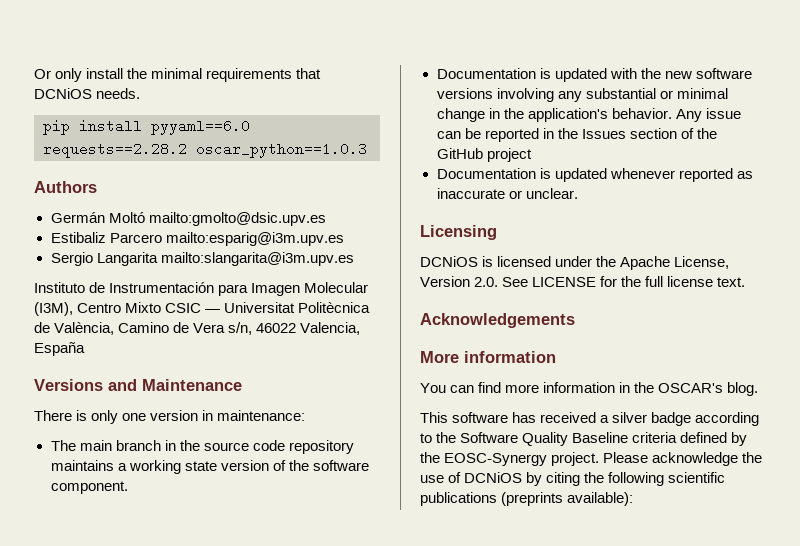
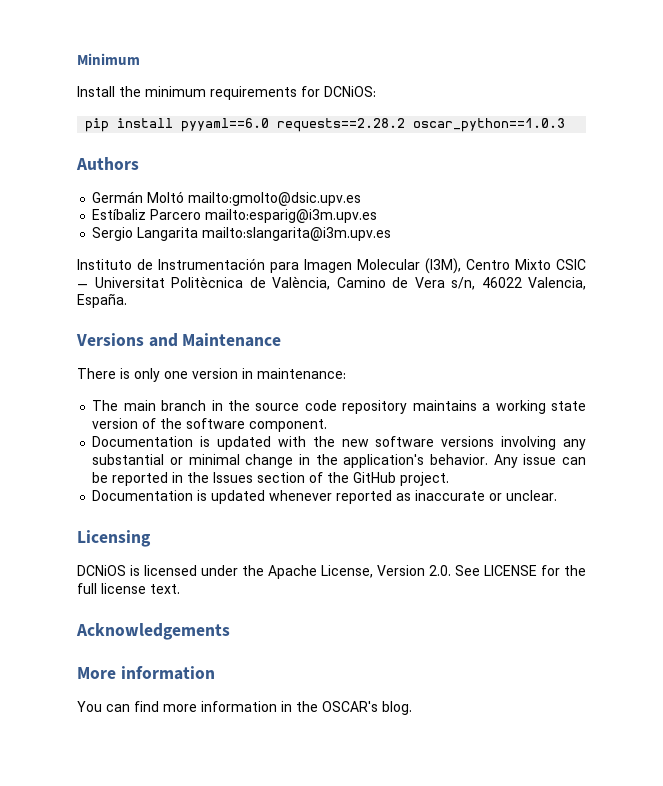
[34,68,322,82] [34,88,141,99] Or only install the minimal requirements that DCNiOS needs. -> [77,53,140,65] [77,86,376,100] Minimum // Install the minimum requirements for DCNiOS:
[50,232,106,243] Estibaliz -> [92,209,147,220] Estíbaliz
[34,342,85,356] España -> [77,293,127,308] España.
[486,148,532,162] project -> [400,472,450,486] project.
[420,412,760,426] [420,432,748,446] [420,452,763,466] [420,472,726,486] [420,492,634,506] // This software has received a silver badge according to the Software Quality Baseline criteria defined by the EOSC-Synergy project. Please acknowledge the use of DCNiOS by citing the following scientific publications (preprints available): -> (412, 708) none

